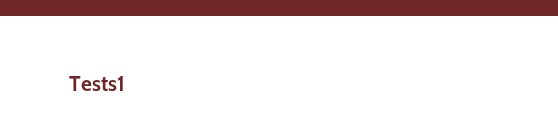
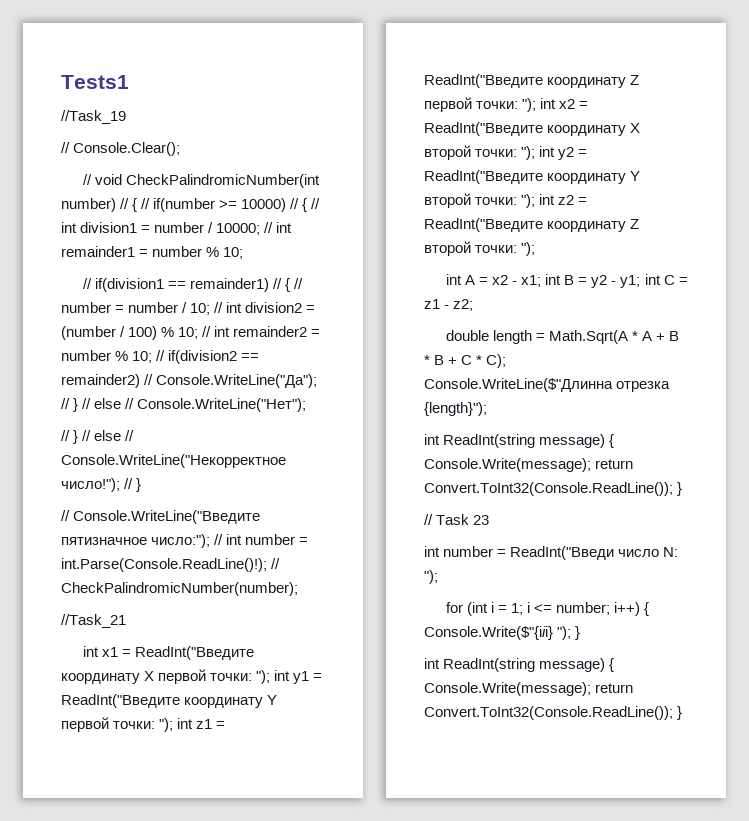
(125, 83) none -> [61,110,126,124] [61,142,181,156] [82,174,321,188] [61,198,321,212] [61,222,293,235] [61,246,244,259] [82,278,304,292] [61,302,316,315] [61,326,321,340] [61,350,260,364] [61,374,318,388] [61,398,307,412] [61,430,135,444] [61,454,286,468] [61,478,142,492] [61,510,261,524] [61,534,309,548] [61,558,281,572] [61,582,298,596] [61,614,126,628] [82,646,255,660] [61,669,323,684] [61,694,278,708] [61,717,226,732] [424,74,640,88] [424,97,589,112] [424,122,641,136] [424,145,588,160] [424,170,641,184] [424,193,588,208] [424,218,640,232] [424,241,536,256] [445,274,688,288] [424,299,474,311] [445,330,680,344] [424,354,507,368] [424,378,671,392] [424,402,487,416] [424,434,615,448] [424,458,634,472] [424,482,683,496] [424,514,490,525] [424,546,679,560] [424,570,438,584] [445,602,650,616] [424,626,581,640] [424,658,615,672] [424,682,634,696] [424,706,683,720] // //Task_19 // // Console.Clear(); // // void CheckPalindromicNumber(int number) // { // if(number >= 10000) // { // int division1 = number / 10000; // int remainder1 = number % 10; // // if(division1 == remainder1) // { // number = number / 10; // int division2 = (number / 100) % 10; // int remainder2 = number % 10; // if(division2 == remainder2) // Console.WriteLine("Да"); // } // else // Console.WriteLine("Нет"); // // } // else // Console.WriteLine("Некорректное число!"); // } // // Console.WriteLine("Введите пятизначное число:"); // int number = int.Parse(Console.ReadLine()!); // CheckPalindromicNumber(number); // //Task_21 // int x1 = ReadInt("Введите координату X первой точки: "); int y1 = ReadInt("Введите координату Y первой точки: "); int z1 = ReadInt("Введите координату Z первой точки: "); int x2 = ReadInt("Введите координату X второй точки: "); int y2 = ReadInt("Введите координату Y второй точки: "); int z2 = ReadInt("Введите координату Z второй точки: "); // int A = x2 - x1; int B = y2 - y1; int C = z1 - z2; // double length = Math.Sqrt(A * A + B * B + C * C); Console.WriteLine($"Длинна отрезка {length}"); // int ReadInt(string message) { Console.Write(message); return Convert.ToInt32(Console.ReadLine()); } // // Task 23 // int number = ReadInt("Введи число N: "); // for (int i = 1; i <= number; i++) { Console.Write($"{iii} "); } // int ReadInt(string message) { Console.Write(message); return Convert.ToInt32(Console.ReadLine()); }

